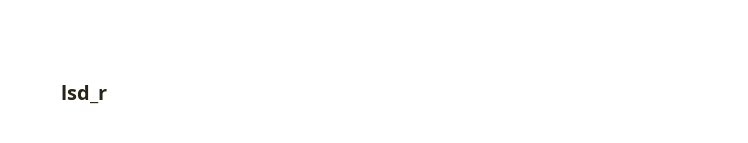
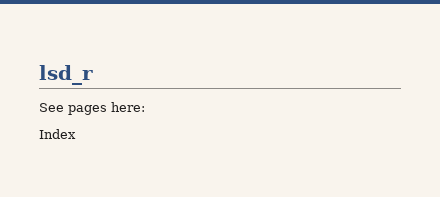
(107, 94) none -> [39,102,145,115] [39,129,76,139] // See pages here: // Index

